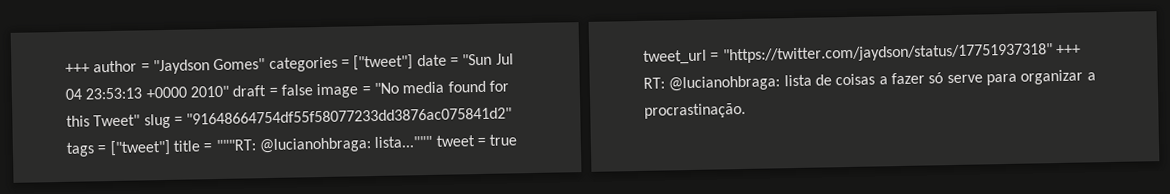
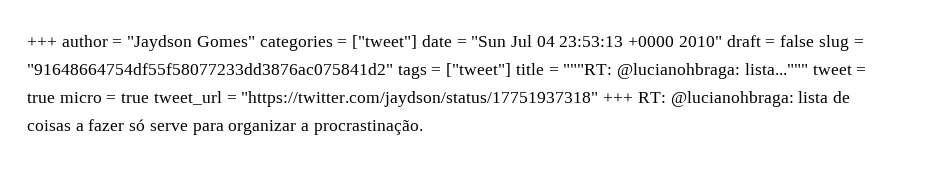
[316,80,509,99] [66,114,141,127] image = "No media found for this Tweet" -> (815, 41) none
(518, 140) none -> [59,92,150,103] micro = true

